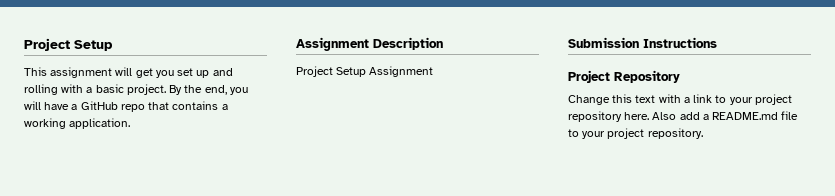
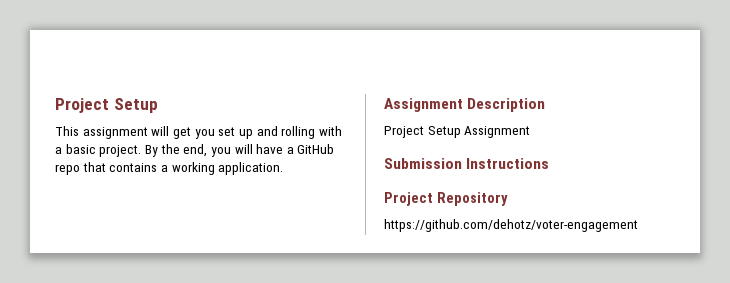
[568,94,792,105] [568,111,799,122] [568,128,703,139] Change this text with a link to your project repository here. Also add a README.md file to your project repository. -> [384,219,638,232] https://github.com/dehotz/voter-engagement

